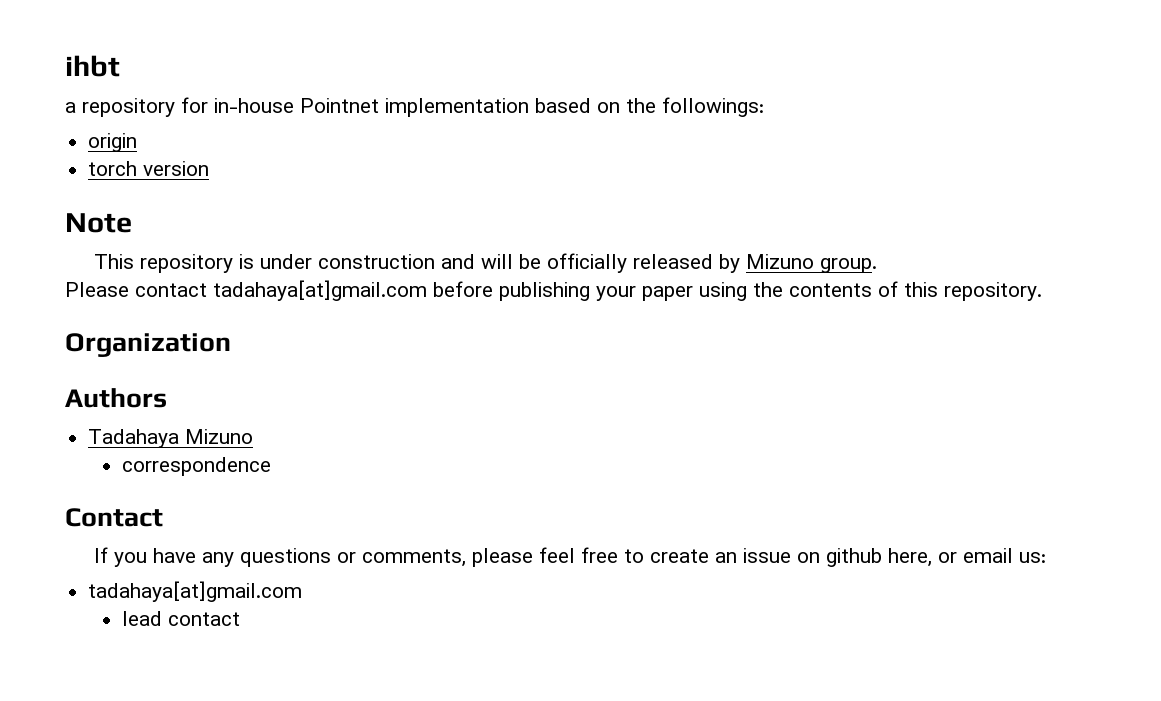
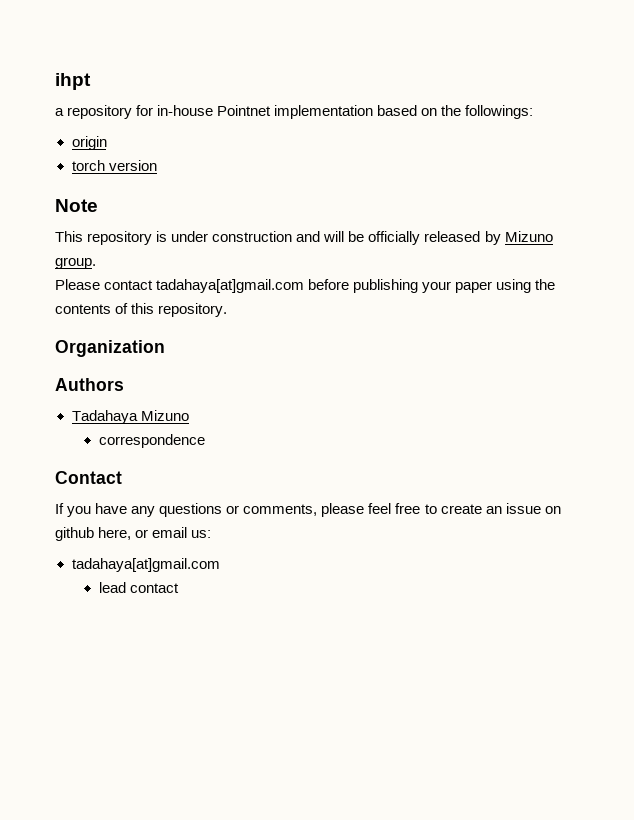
[65,55,120,77] ihbt -> [55,73,91,90] ihpt

